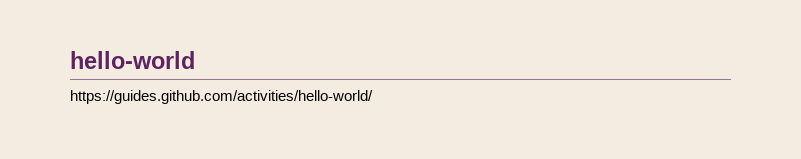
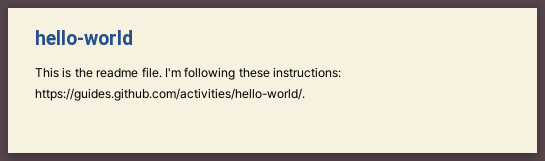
[70,90,373,104] https://guides.github.com/activities/hello-world/ -> [35,67,341,80] [35,88,305,101] This is the readme file. I'm following these instructions: https://guides.github.com/activities/hello-world/.

